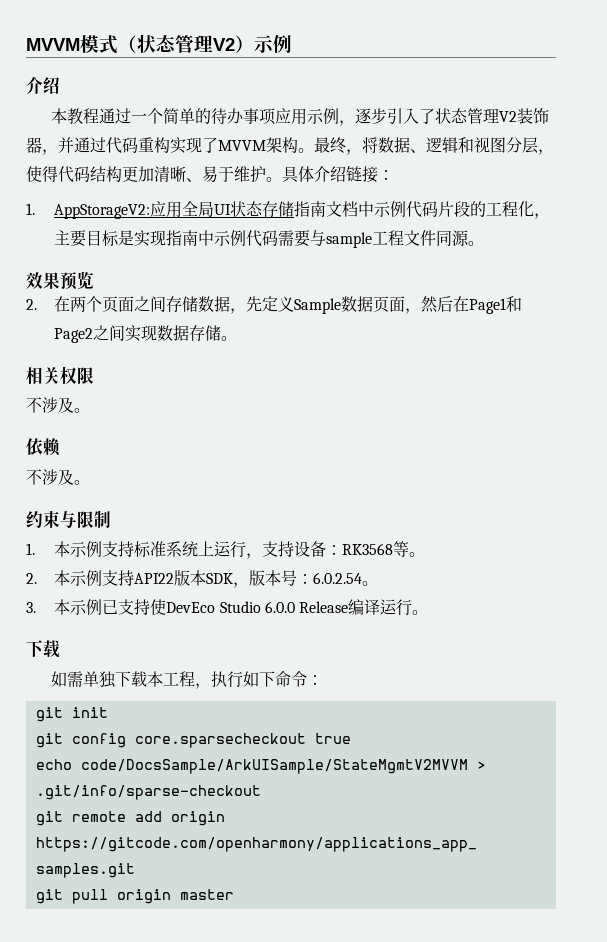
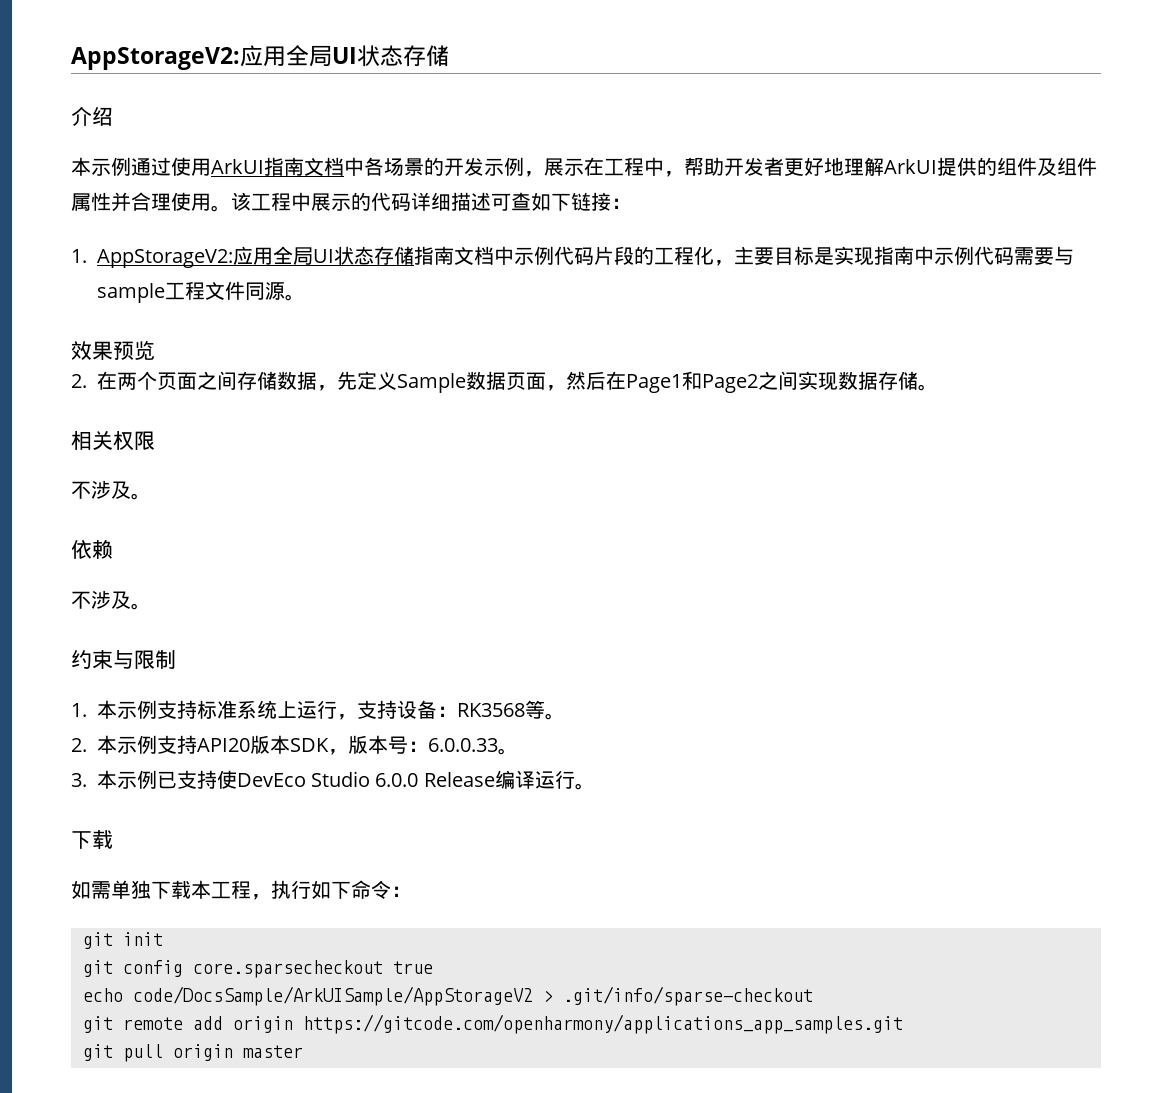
[26,34,292,54] [26,77,60,94] [50,108,549,126] [26,137,554,155] [26,166,346,183] MVVM模式（状态管理V2）示例 // 介绍 // 本教程通过一个简单的待办事项应用示例，逐步引入了状态管理V2装饰器，并通过代码重构实现了MVVM架构。最终，将数据、逻辑和视图分层，使得代码结构更加清晰、易于维护。具体介绍 -> [71,45,449,70] [71,107,113,126] [71,157,1097,177] [71,192,571,212] AppStorageV2:应用全局UI状态存储 // 介绍 // 本示例通过使用ArkUI指南文档中各场景的开发示例，展示在工程中，帮助开发者更好地理解ArkUI提供的组件及组件属性并合理使用。该工程中展示的代码详细描述可查如下
[134,573,175,584] API22 -> [196,738,250,752] API20
[313,572,363,584] 6.0.2.54 -> [427,738,498,752] 6.0.0.33
[80,759,468,774] code/DocsSample/ArkUISample/StateMgmtV2MVVM -> [132,986,533,1006] code/DocsSample/ArkUISample/AppStorageV2

